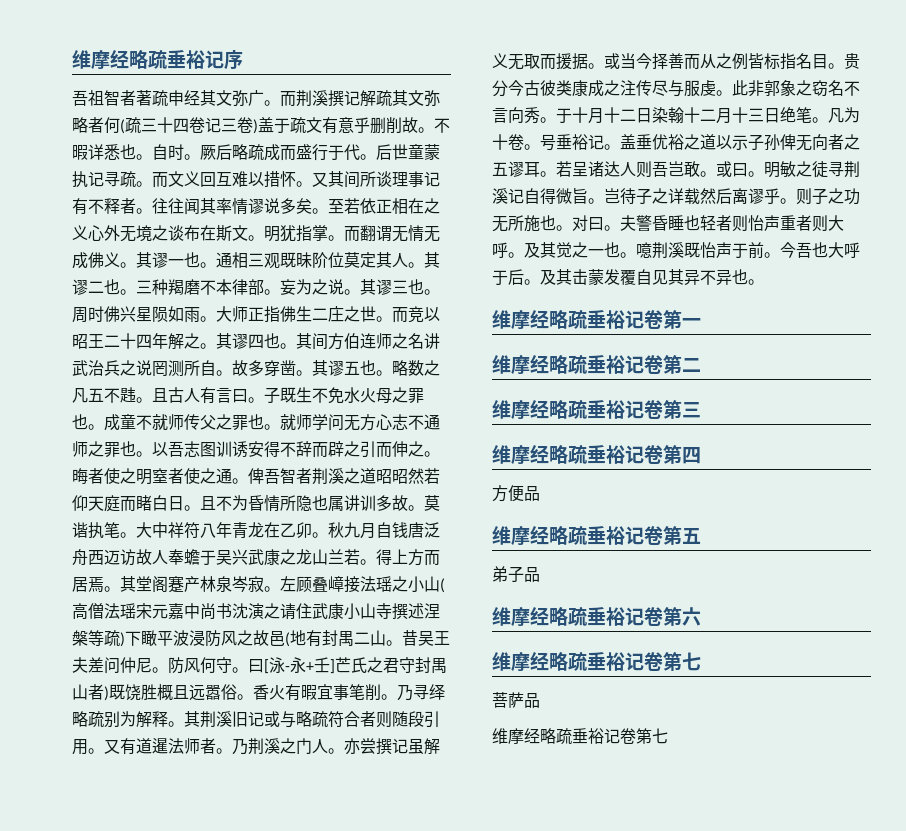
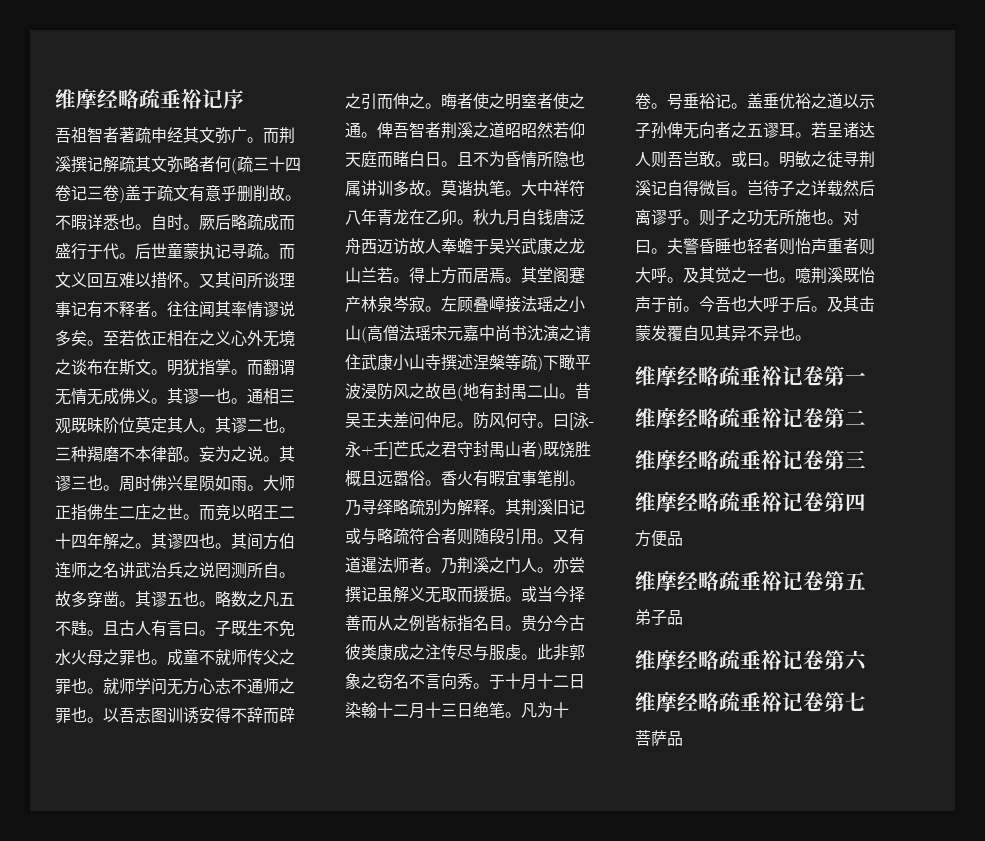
[492,728,668,745] // 维摩经略疏垂裕记卷第七 -> (683, 738) none

